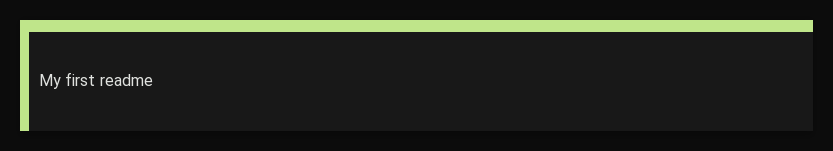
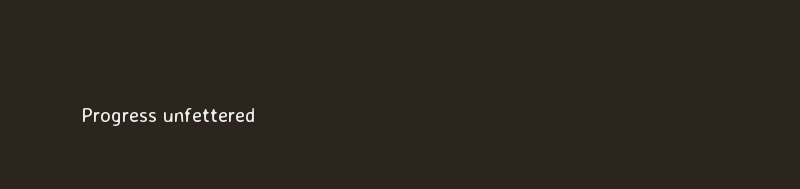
[39,72,153,89] My first readme -> [81,108,255,126] Progress unfettered

